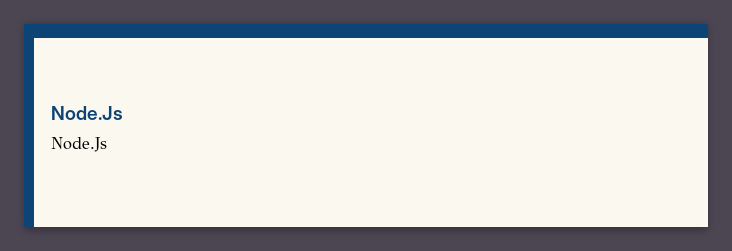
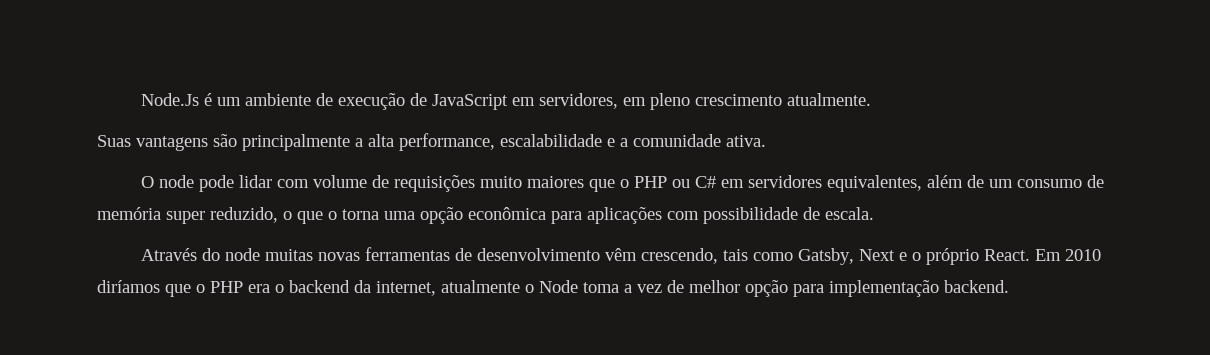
[51,106,123,120] [51,137,107,152] Node.Js // Node.Js -> [140,93,871,110] [97,133,766,151] [140,175,1104,192] [97,207,874,224] [140,247,1101,265] [97,280,1009,297] Node.Js é um ambiente de execução de JavaScript em servidores, em pleno crescimento atualmente. // Suas vantagens são principalmente a alta performance, escalabilidade e a comunidade ativa. // O node pode lidar com volume de requisições muito maiores que o PHP ou C# em servidores equivalentes, além de um consumo de memória super reduzido, o que o torna uma opção econômica para aplicações com possibilidade de escala. // Através do node muitas novas ferramentas de desenvolvimento vêm crescendo, tais como Gatsby, Next e o próprio React. Em 2010 diríamos que o PHP era o backend da internet, atualmente o Node toma a vez de melhor opção para implementação backend.

